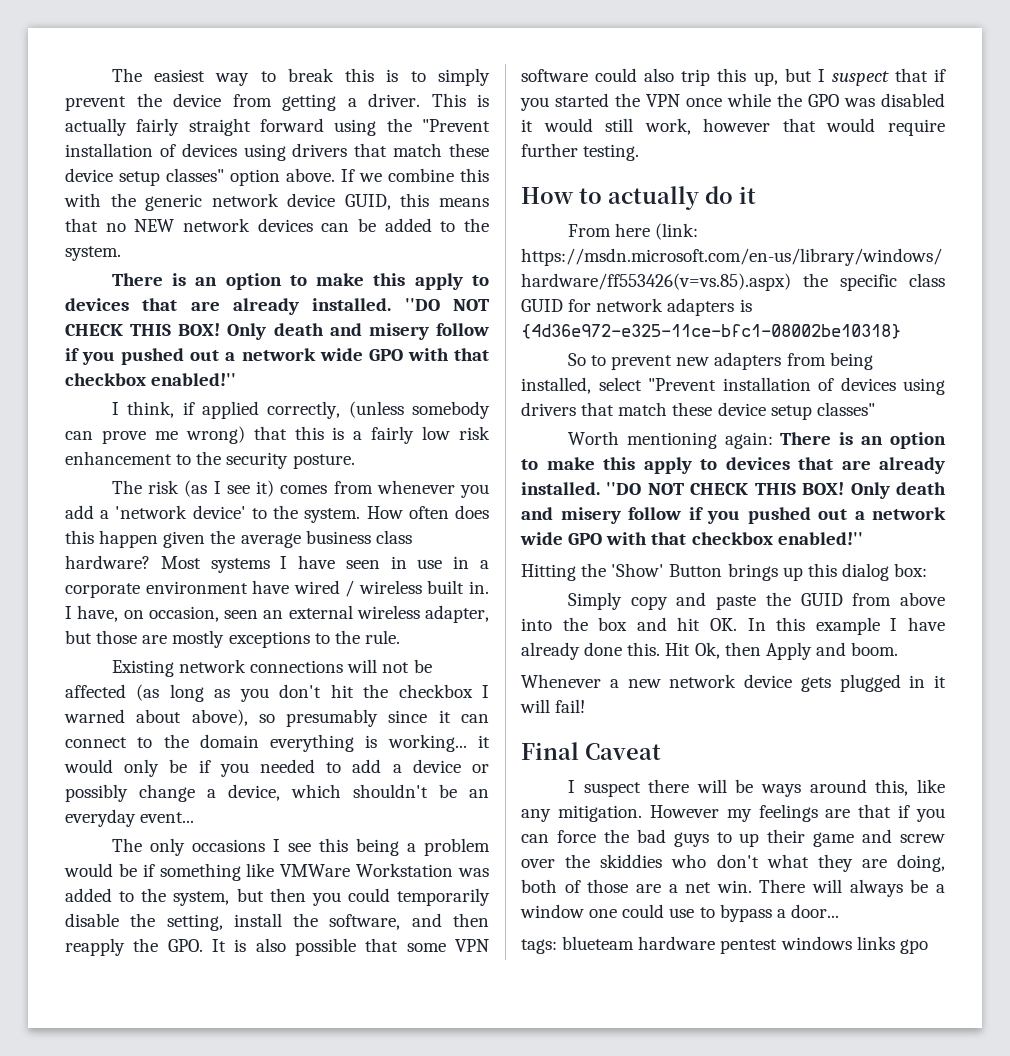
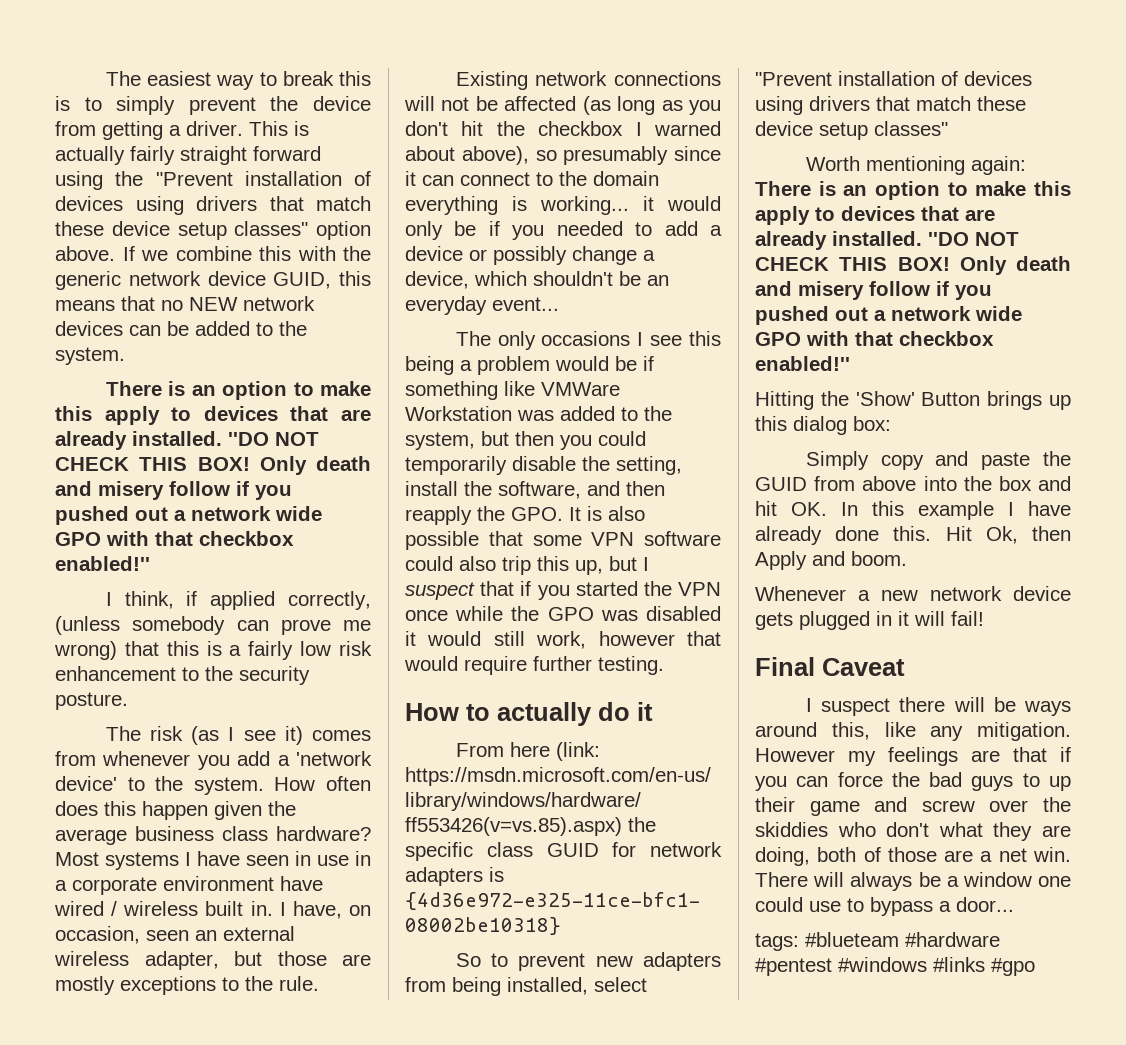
[562,936,928,954] blueteam hardware pentest windows links gpo -> [805,932,1000,947] [755,957,1035,976] #blueteam #hardware #pentest #windows #links #gpo

